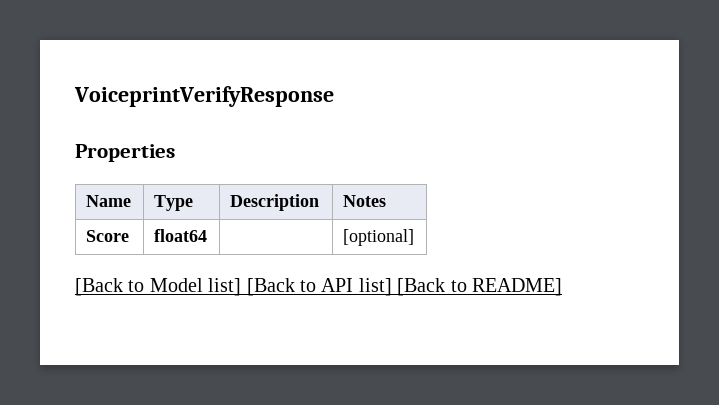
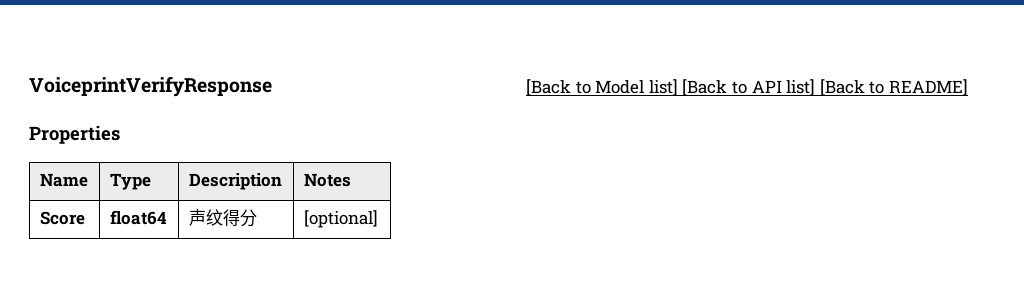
(208, 235) none -> [188,209,257,227] 声纹得分

